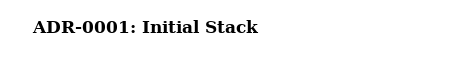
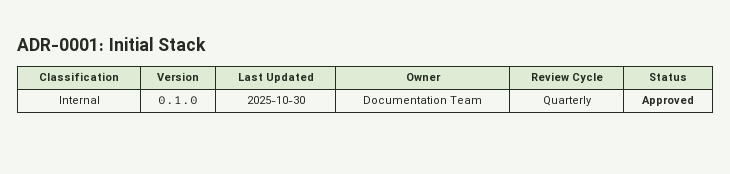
(259, 26) none -> [39,72,119,81] [157,72,199,81] [237,73,314,83] [405,73,441,81] [530,72,603,83] [649,73,687,81] [58,96,100,104] [158,96,198,105] [246,96,305,104] [363,96,482,104] [542,96,592,106] [642,96,694,106] // Classification | Version | Last Updated | Owner | Review Cycle | Status // Internal | 0.1.0 | 2025-10-30 | Documentation Team | Quarterly | Approved

